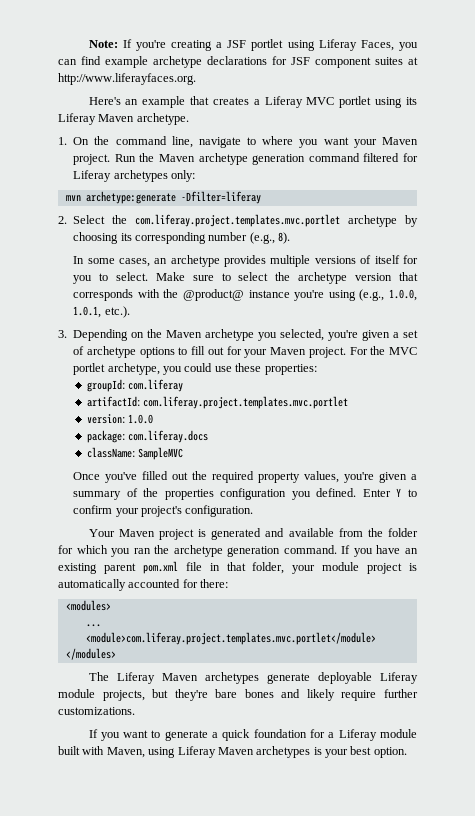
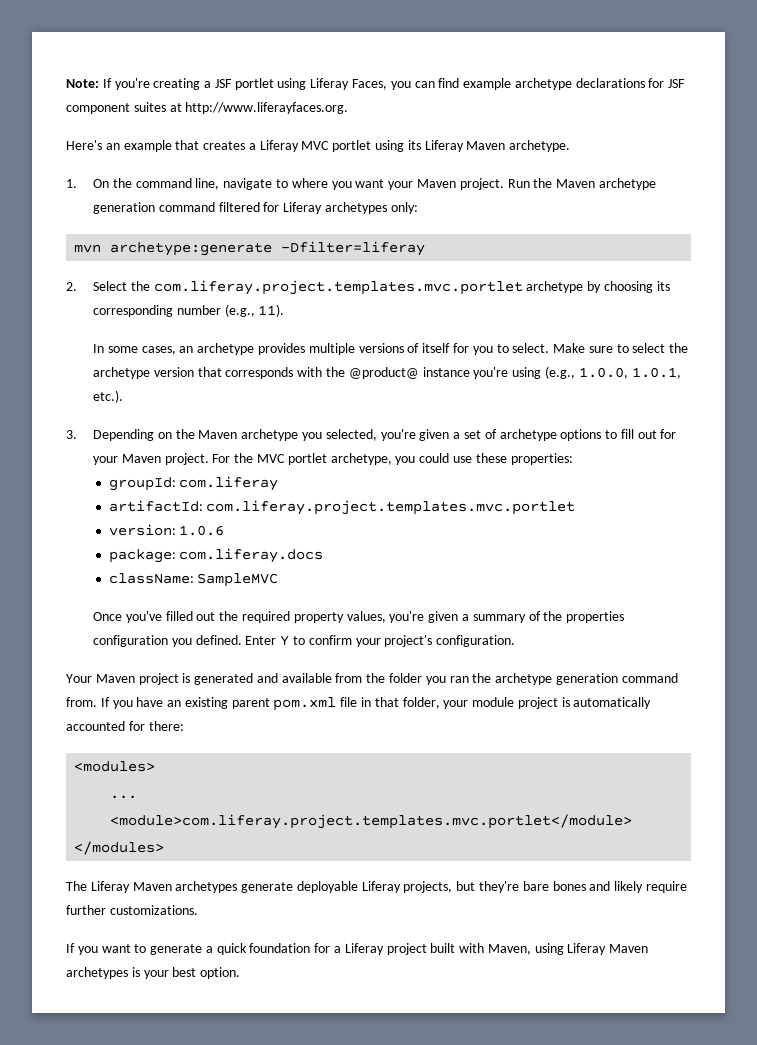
[278,232,291,244] 8). -> [258,304,285,317] 11).
[128,414,154,424] 1.0.0 -> [179,525,225,536] 1.0.6
[58,545,108,554] for which -> (423, 678) none
[283,545,337,554] command. -> [621,673,678,683] [66,697,97,707] command from.
[58,689,95,698] module -> (401, 887) none
[379,729,417,738] module -> [386,943,427,955] project

